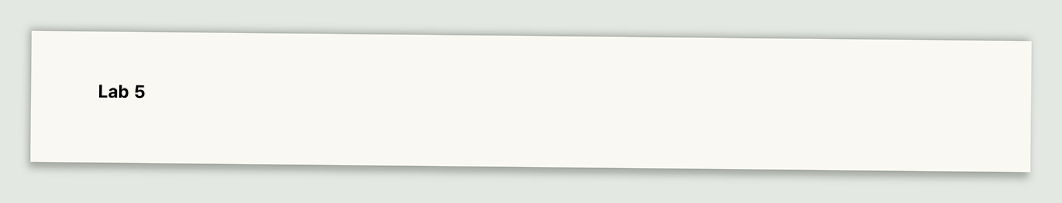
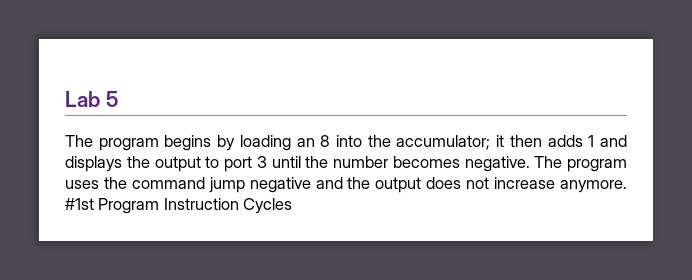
(146, 92) none -> [65,135,627,151] [65,156,627,172] [65,177,628,193] [65,198,293,214] // The program begins by loading an 8 into the accumulator; it then adds 1 and displays the output to port 3 until the number becomes negative. The program uses the command jump negative and the output does not increase anymore. #1st Program Instruction Cycles

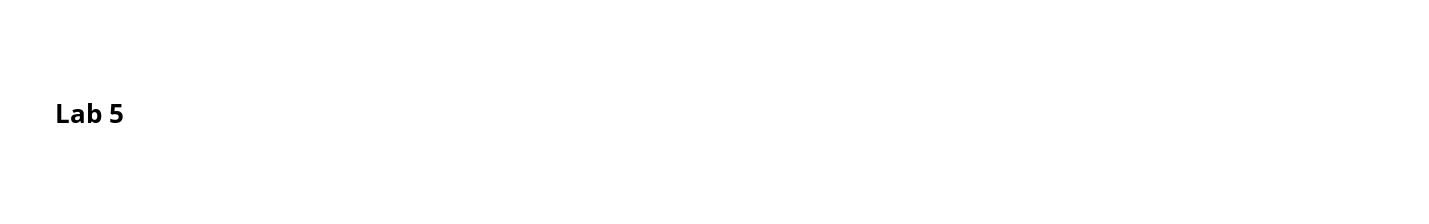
[65,135,627,151] [65,156,627,172] [65,177,628,193] [65,198,293,214] // The program begins by loading an 8 into the accumulator; it then adds 1 and displays the output to port 3 until the number becomes negative. The program uses the command jump negative and the output does not increase anymore. #1st Program Instruction Cycles -> (125, 113) none

